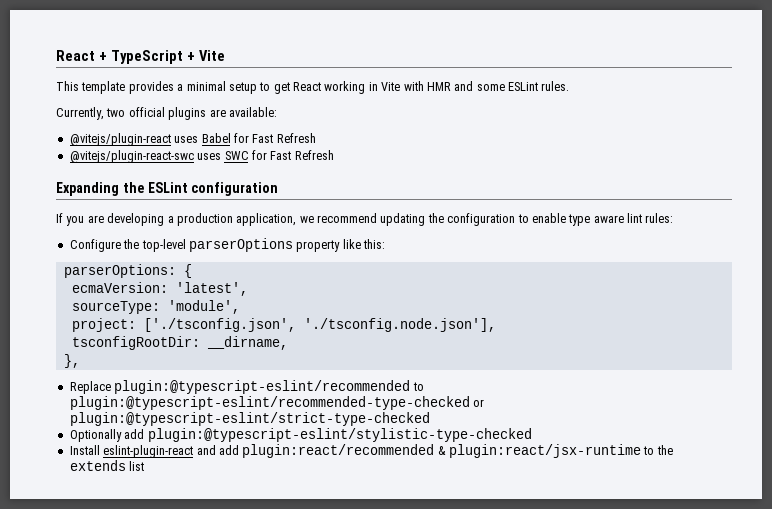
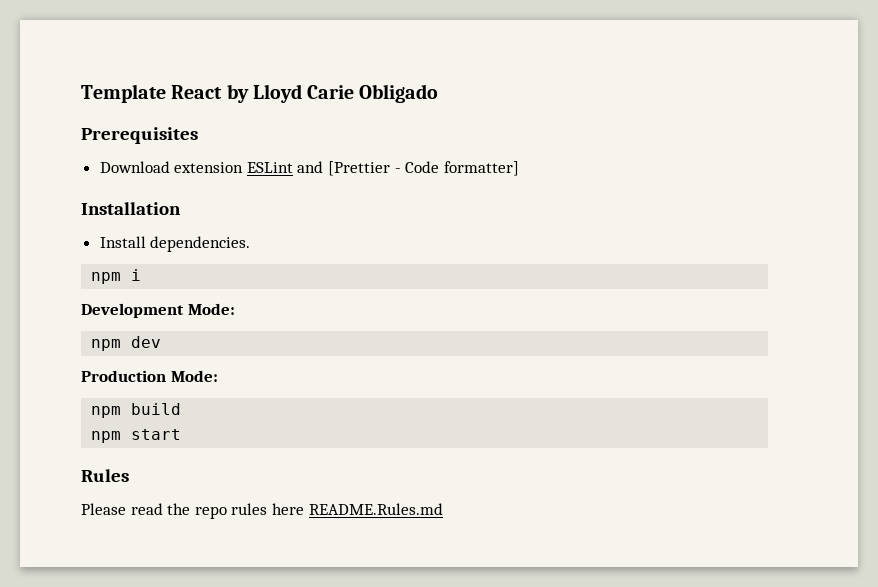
[56,50,225,64] [56,81,570,94] [56,107,277,120] [69,133,316,146] [69,150,334,163] [56,182,279,196] [56,213,674,226] [69,238,385,252] [63,264,192,278] [71,282,248,296] [71,300,240,314] [71,318,496,332] [71,336,288,350] [63,354,80,368] [69,380,424,394] [69,396,485,410] [69,412,430,426] [69,428,532,442] [69,444,673,458] [69,460,145,471] React + TypeScript + Vite // This template provides a minimal setup to get React working in Vite with HMR and some ESLint rules. // Currently, two official plugins are available: // @vitejs/plugin-react uses Babel for Fast Refresh // @vitejs/plugin-react-swc uses SWC for Fast Refresh // Expanding the ESLint configuration // If you are developing a production application, we recommend updating the configuration to enable type aware lint rules: // Configure the top-level parserOptions property like this: // parserOptions: { // ecmaVersion: 'latest', // sourceType: 'module', // project: ['./tsconfig.json', './tsconfig.node.json'], // tsconfigRootDir: __dirname, // }, // Replace plugin:@typescript-eslint/recommended to plugin:@typescript-eslint/recommended-type-checked or plugin:@typescript-eslint/strict-type-checked // Optionally add plugin:@typescript-eslint/stylistic-type-checked // Install eslint-plugin-react and add plugin:react/recommended & plugin:react/jsx-runtime to the extends list -> [81,84,439,103] [81,127,198,144] [99,161,519,176] [81,202,181,215] [99,236,251,252] [91,269,142,284] [81,303,235,318] [91,336,162,351] [81,370,218,382] [91,403,182,418] [91,429,182,443] [81,469,129,482] [81,503,443,519] Template React by Lloyd Carie Obligado // Prerequisites // Download extension ESLint and [Prettier - Code formatter] // Installation // Install dependencies. // npm i // Development Mode: // npm dev // Production Mode: // npm build // npm start // Rules // Please read the repo rules here README.Rules.md

